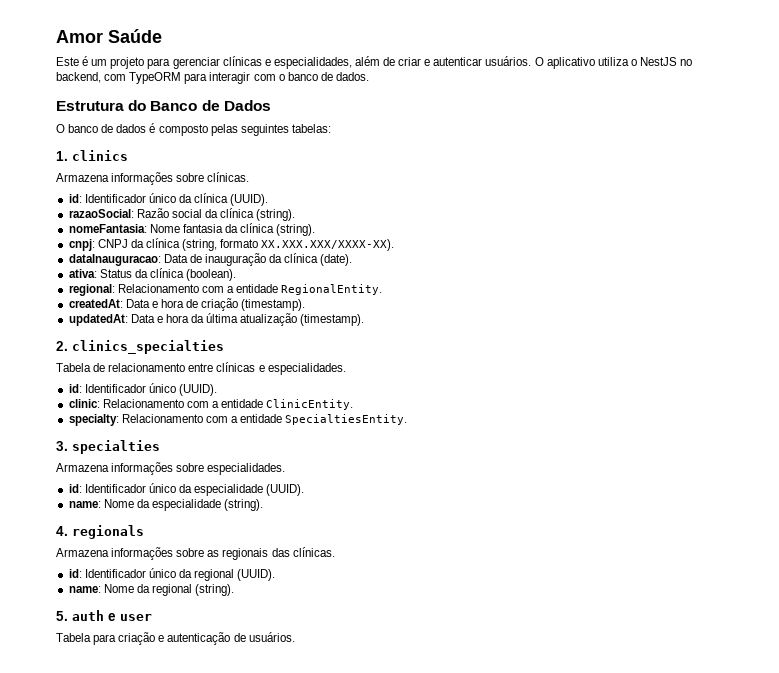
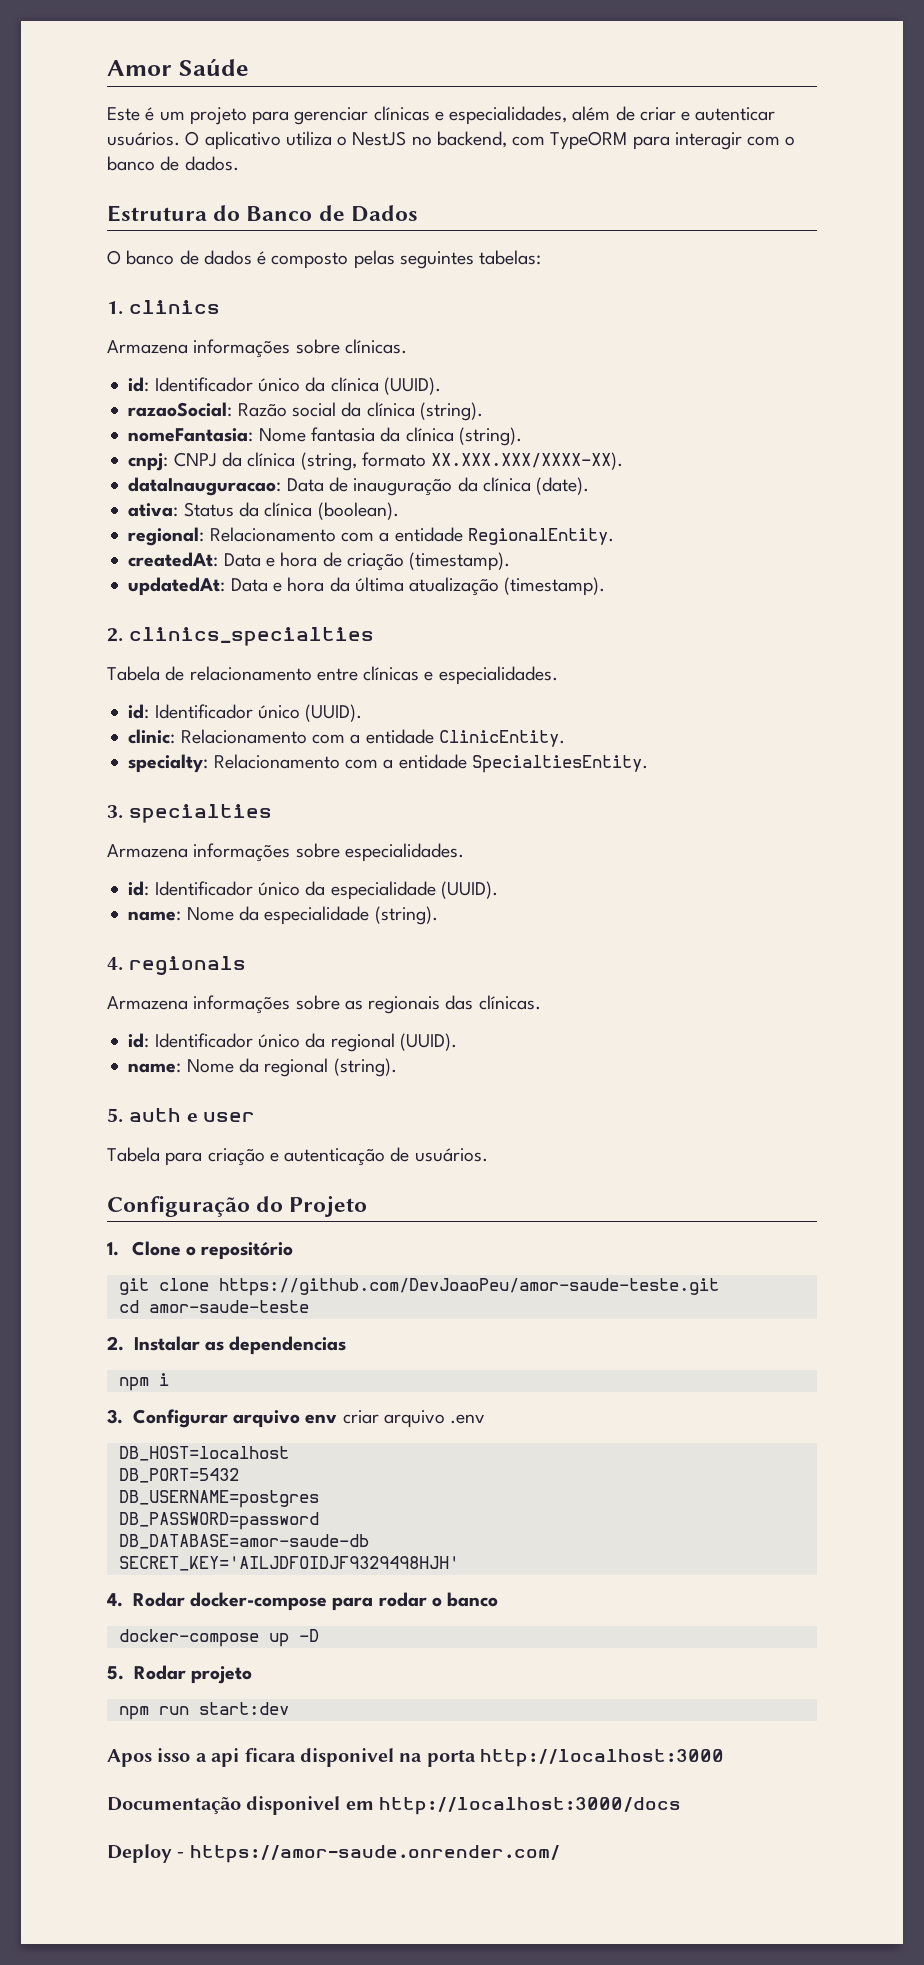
(295, 637) none -> [107,1196,368,1217] [107,1241,294,1260] [118,1278,719,1296] [118,1300,309,1313] [107,1336,347,1355] [118,1373,169,1391] [107,1409,486,1428] [118,1446,289,1461] [118,1468,239,1483] [118,1490,319,1508] [118,1512,319,1530] [118,1534,369,1549] [118,1556,459,1571] [107,1592,499,1611] [118,1629,319,1647] [107,1665,253,1684] [118,1702,289,1720] [107,1748,725,1767] [107,1796,682,1815] [107,1844,560,1863] // Configuração do Projeto // 1. Clone o repositório // git clone https://github.com/DevJoaoPeu/amor-saude-teste.git // cd amor-saude-teste // 2. Instalar as dependencias // npm i // 3. Configurar arquivo env criar arquivo .env // DB_HOST=localhost // DB_PORT=5432 // DB_USERNAME=postgres // DB_PASSWORD=password // DB_DATABASE=amor-saude-db // SECRET_KEY='AILJDFOIDJF9329498HJH' // 4. Rodar docker-compose para rodar o banco // docker-compose up -D // 5. Rodar projeto // npm run start:dev // Apos isso a api ficara disponivel na porta http://localhost:3000 // Documentação disponivel em http://localhost:3000/docs // Deploy - https://amor-saude.onrender.com/

